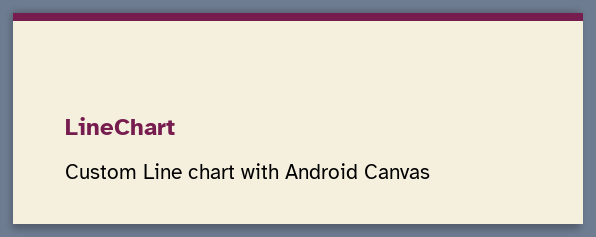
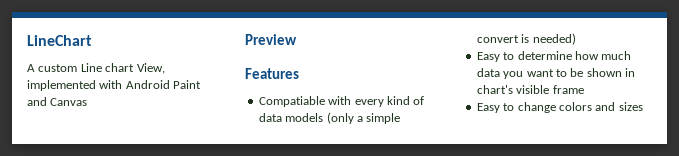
[65,163,430,179] Custom Line chart with Android Canvas -> [27,63,165,74] [27,80,202,91] [27,97,88,106] [245,34,297,45] [245,68,299,79] [258,96,425,107] [258,112,401,124] [476,33,576,45] [476,51,632,62] [476,68,635,79] [476,85,584,94] [476,102,643,113] A custom Line chart View, implemented with Android Paint and Canvas // Preview // Features // Compatiable with every kind of data models (only a simple convert is needed) // Easy to determine how much data you want to be shown in chart's visible frame // Easy to change colors and sizes

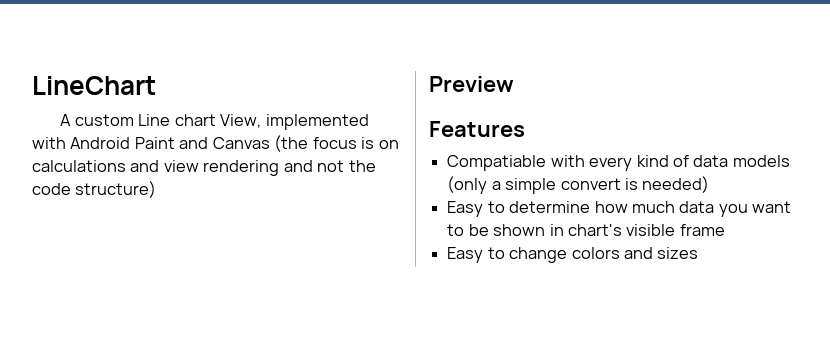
(88, 102) none -> [274,135,399,152] [32,160,376,176] [32,181,157,198] (the focus is on calculations and view rendering and not the code structure)

